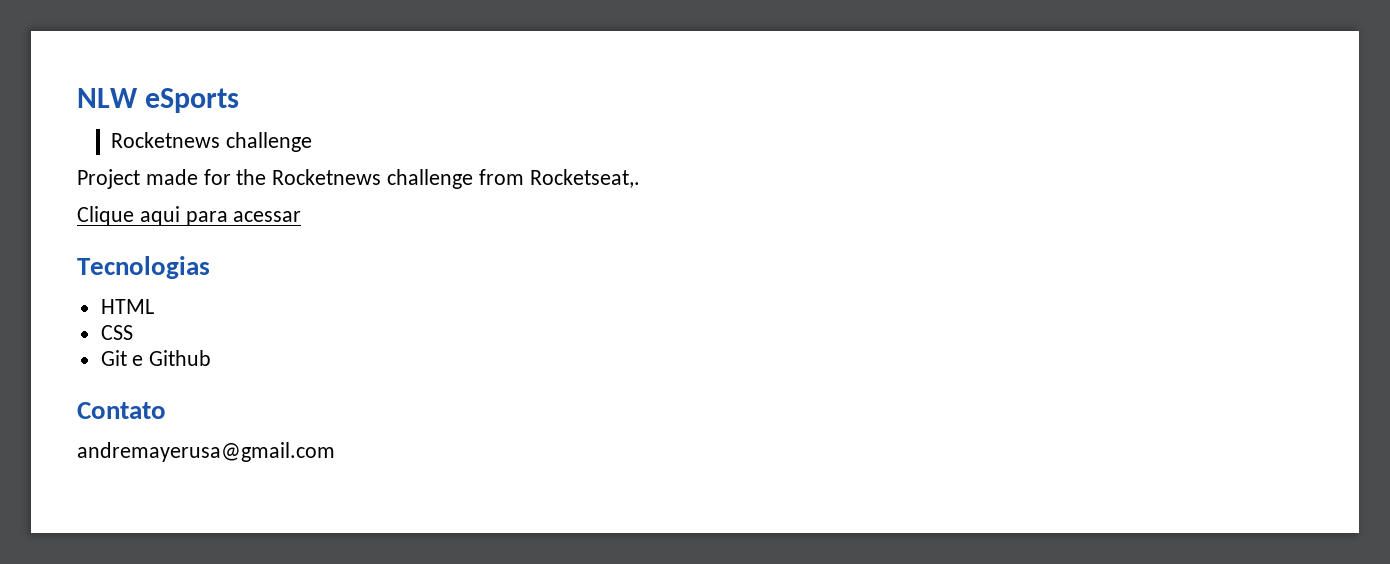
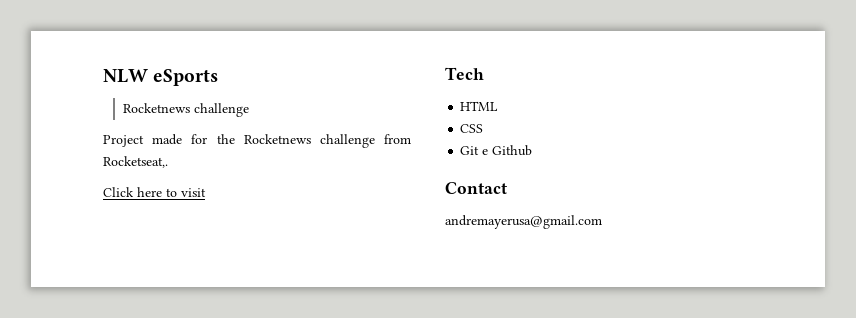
[77,206,302,226] [77,256,210,279] Clique aqui para acessar // Tecnologias -> [103,187,206,197] [445,67,484,80] Click here to visit // Tech
[77,402,166,419] Contato -> [445,182,507,194] Contact

